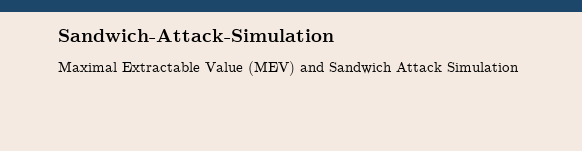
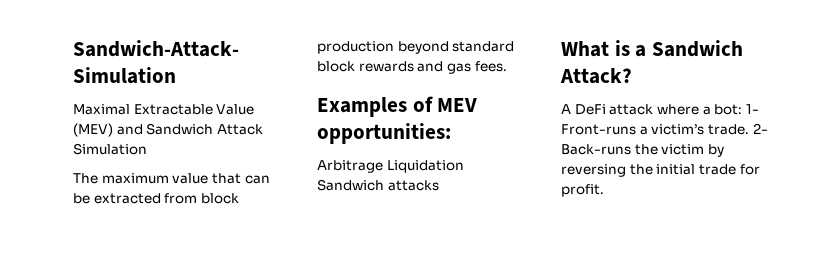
(519, 67) none -> [73,173,270,184] [73,193,239,204] [317,41,515,54] [317,61,507,74] [317,96,478,117] [317,123,451,144] [317,160,464,173] [317,179,439,191] [561,40,744,57] [560,68,632,84] [561,104,759,115] [561,123,768,135] [561,144,724,157] [561,164,760,177] [561,184,604,197] // The maximum value that can be extracted from block production beyond standard block rewards and gas fees. // Examples of MEV opportunities: // Arbitrage Liquidation Sandwich attacks // What is a Sandwich Attack? // A DeFi attack where a bot: 1- Front-runs a victim’s trade. 2- Back-runs the victim by reversing the initial trade for profit.

